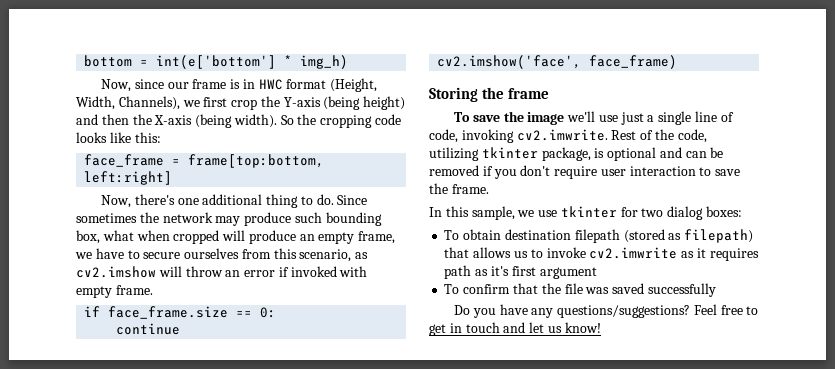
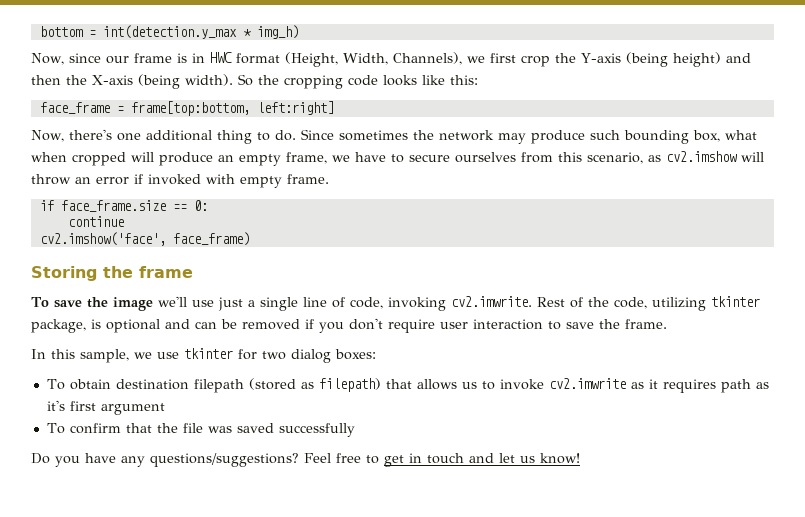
[156,55,277,69] int(e['bottom'] -> [102,25,237,39] int(detection.y_max

